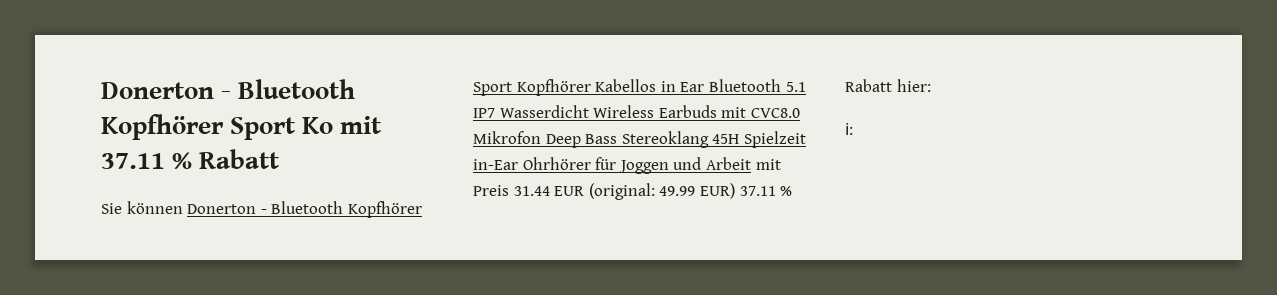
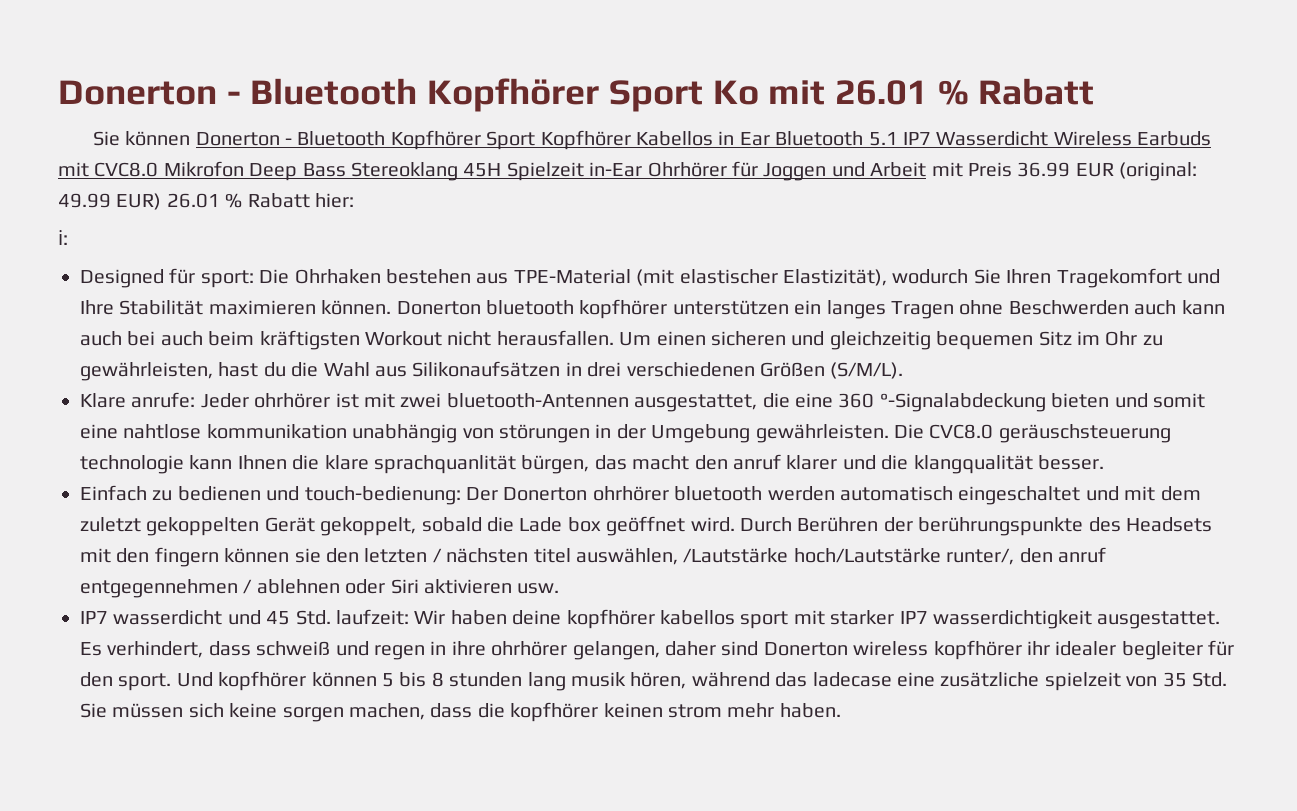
[101,153,165,169] 37.11 -> [835,80,929,105] 26.01
[513,186,550,196] 31.44 -> [1017,162,1071,177] 36.99
[739,186,776,196] 37.11 -> [166,193,220,208] 26.01
(853, 129) none -> [80,268,1220,288] [80,299,1225,319] [80,330,1163,350] [80,361,904,381] [80,392,1205,412] [80,424,1171,443] [80,454,1104,474] [80,485,1201,505] [80,516,1212,536] [80,547,1106,567] [80,579,560,598] [80,609,1221,629] [80,640,1235,660] [80,671,1227,691] [80,702,841,722] // Designed für sport: Die Ohrhaken bestehen aus TPE-Material (mit elastischer Elastizität), wodurch Sie Ihren Tragekomfort und Ihre Stabilität maximieren können. Donerton bluetooth kopfhörer unterstützen ein langes Tragen ohne Beschwerden auch kann auch bei auch beim kräftigsten Workout nicht herausfallen. Um einen sicheren und gleichzeitig bequemen Sitz im Ohr zu gewährleisten, hast du die Wahl aus Silikonaufsätzen in drei verschiedenen Größen (S/M/L). // Klare anrufe: Jeder ohrhörer ist mit zwei bluetooth-Antennen ausgestattet, die eine 360 °-Signalabdeckung bieten und somit eine nahtlose kommunikation unabhängig von störungen in der Umgebung gewährleisten. Die CVC8.0 geräuschsteuerung technologie kann Ihnen die klare sprachquanlität bürgen, das macht den anruf klarer und die klangqualität besser. // Einfach zu bedienen und touch-bedienung: Der Donerton ohrhörer bluetooth werden automatisch eingeschaltet und mit dem zuletzt gekoppelten Gerät gekoppelt, sobald die Lade box geöffnet wird. Durch Berühren der berührungspunkte des Headsets mit den fingern können sie den letzten / nächsten titel auswählen, /Lautstärke hoch/Lautstärke runter/, den anruf entgegennehmen / ablehnen oder Siri aktivieren usw. // IP7 wasserdicht und 45 Std. laufzeit: Wir haben deine kopfhörer kabellos sport mit starker IP7 wasserdichtigkeit ausgestattet. Es verhindert, dass schweiß und regen in ihre ohrhörer gelangen, daher sind Donerton wireless kopfhörer ihr idealer begleiter für den sport. Und kopfhörer können 5 bis 8 stunden lang musik hören, während das ladecase eine zusätzliche spielzeit von 35 Std. Sie müssen sich keine sorgen machen, dass die kopfhörer keinen strom mehr haben.

